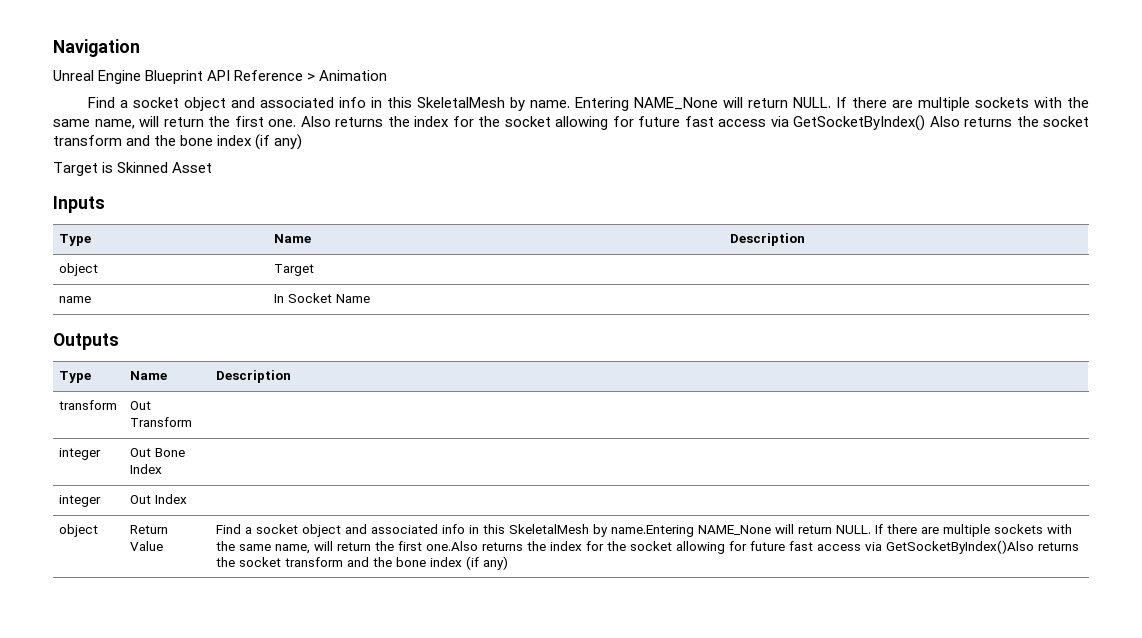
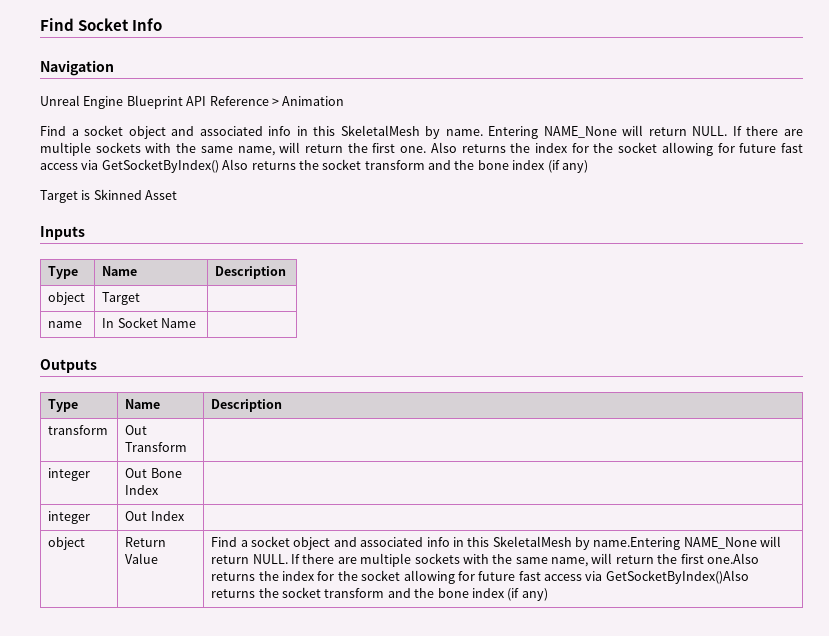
(53, 48) none -> [40,18,163,31] Find Socket Info //

